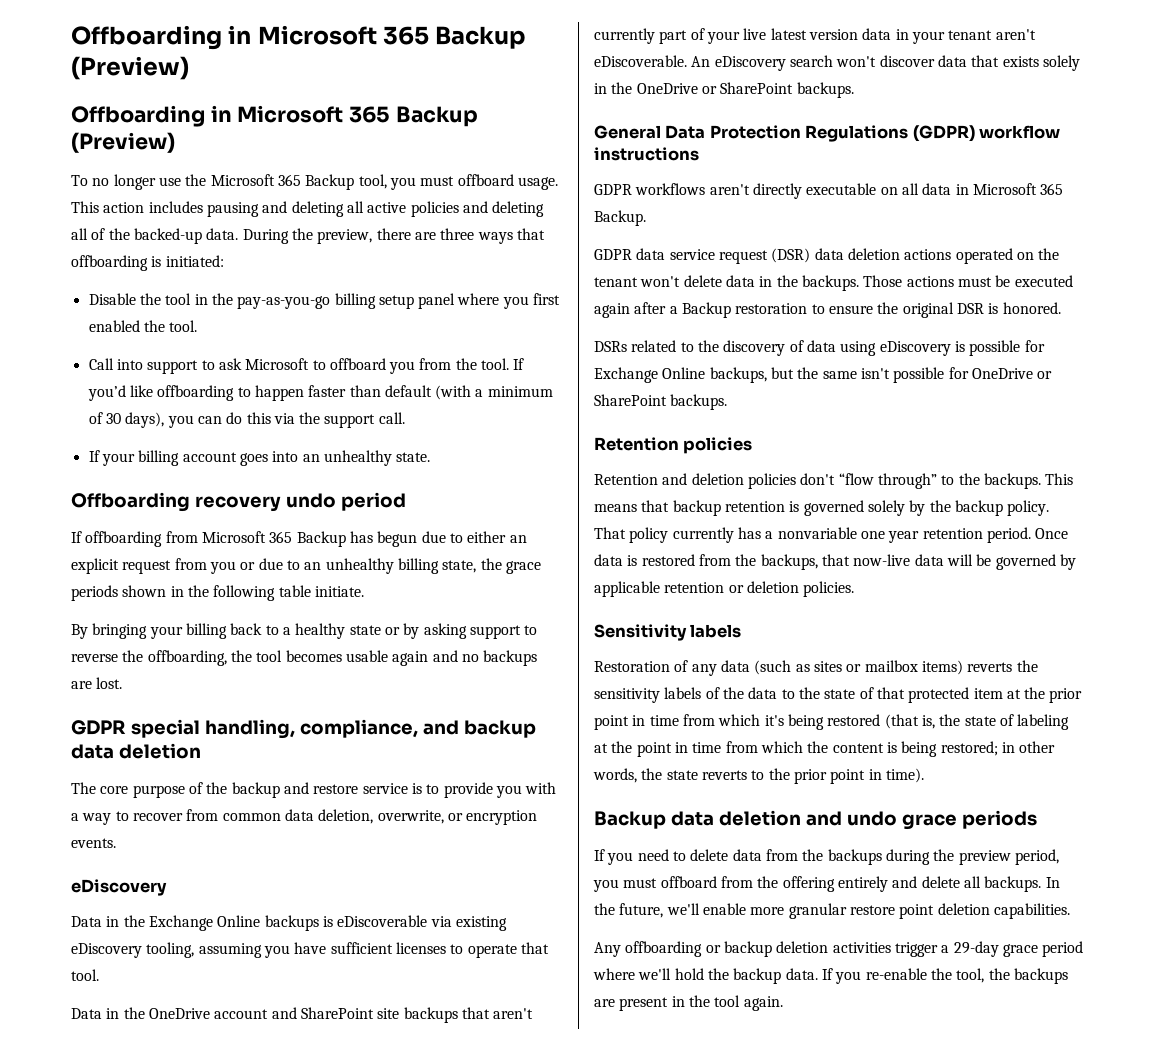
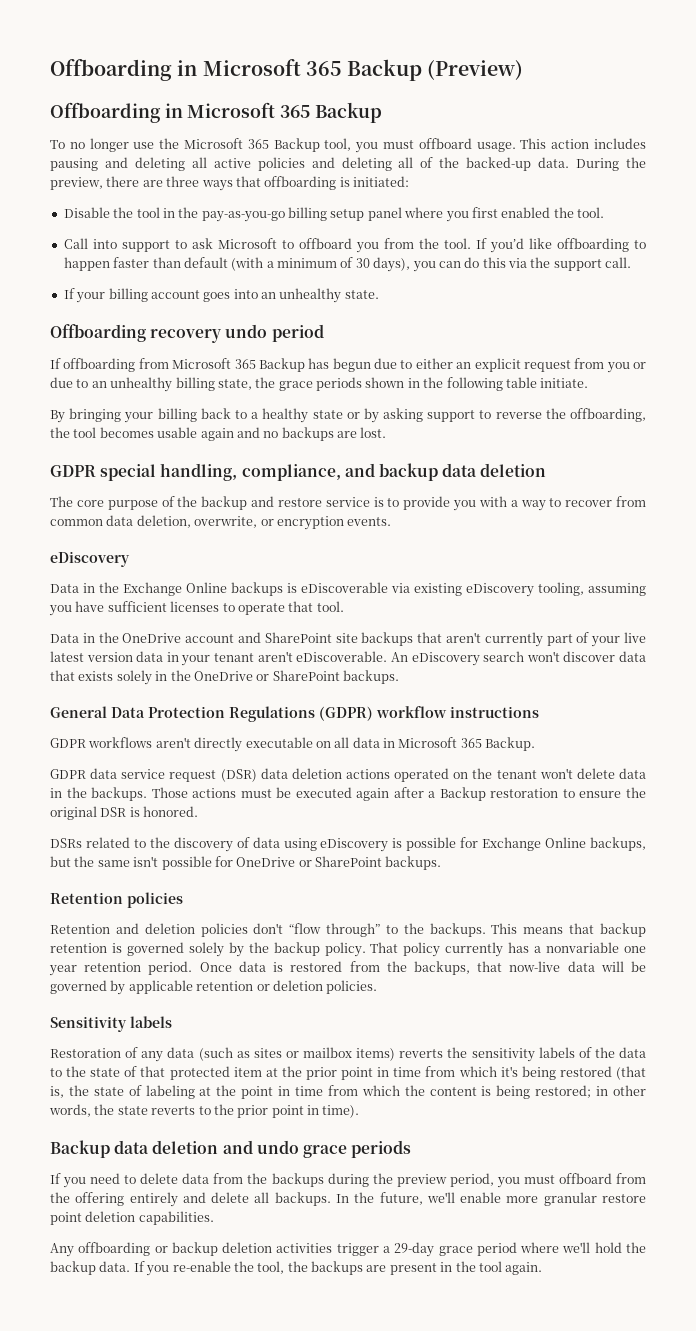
[71,132,175,153] (Preview) -> (382, 112) none

